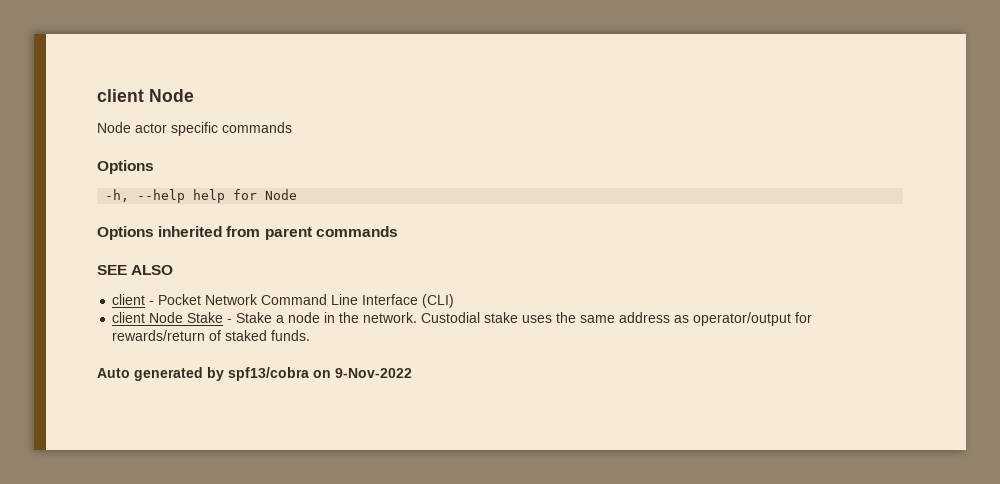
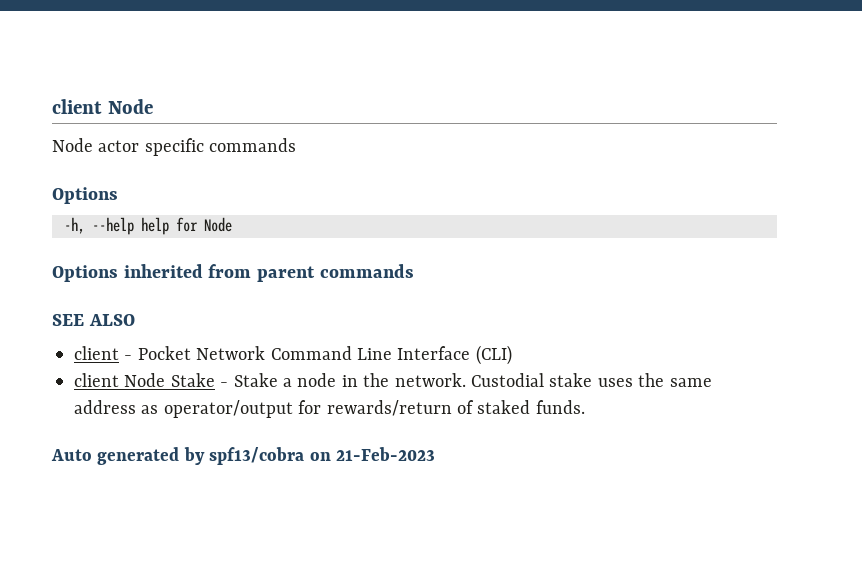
[335,368,412,378] 9-Nov-2022 -> [336,447,435,461] 21-Feb-2023

